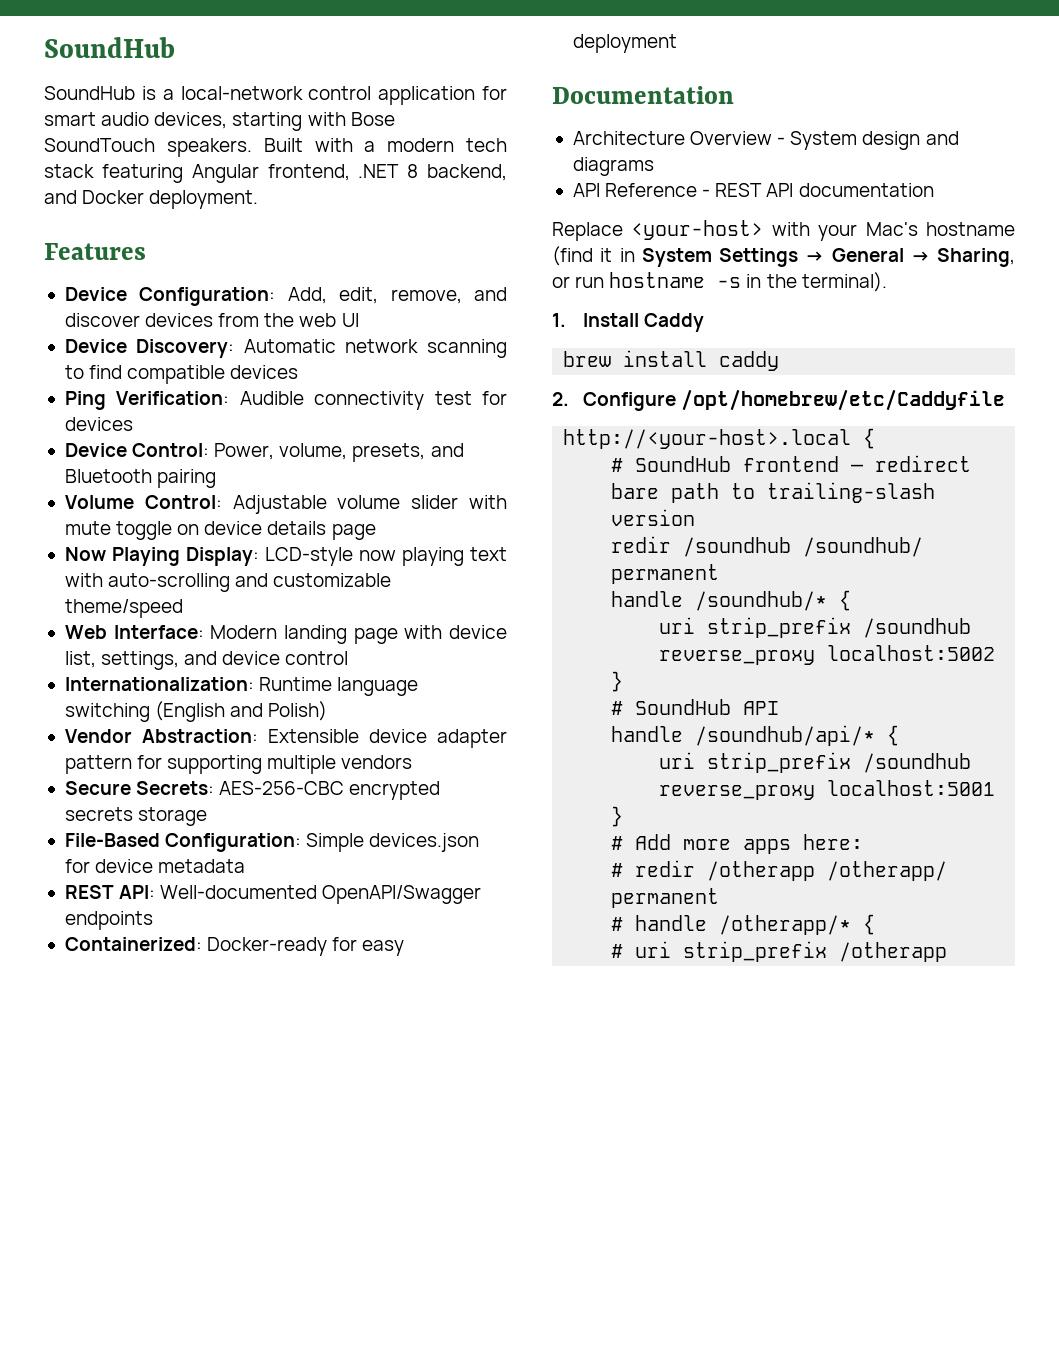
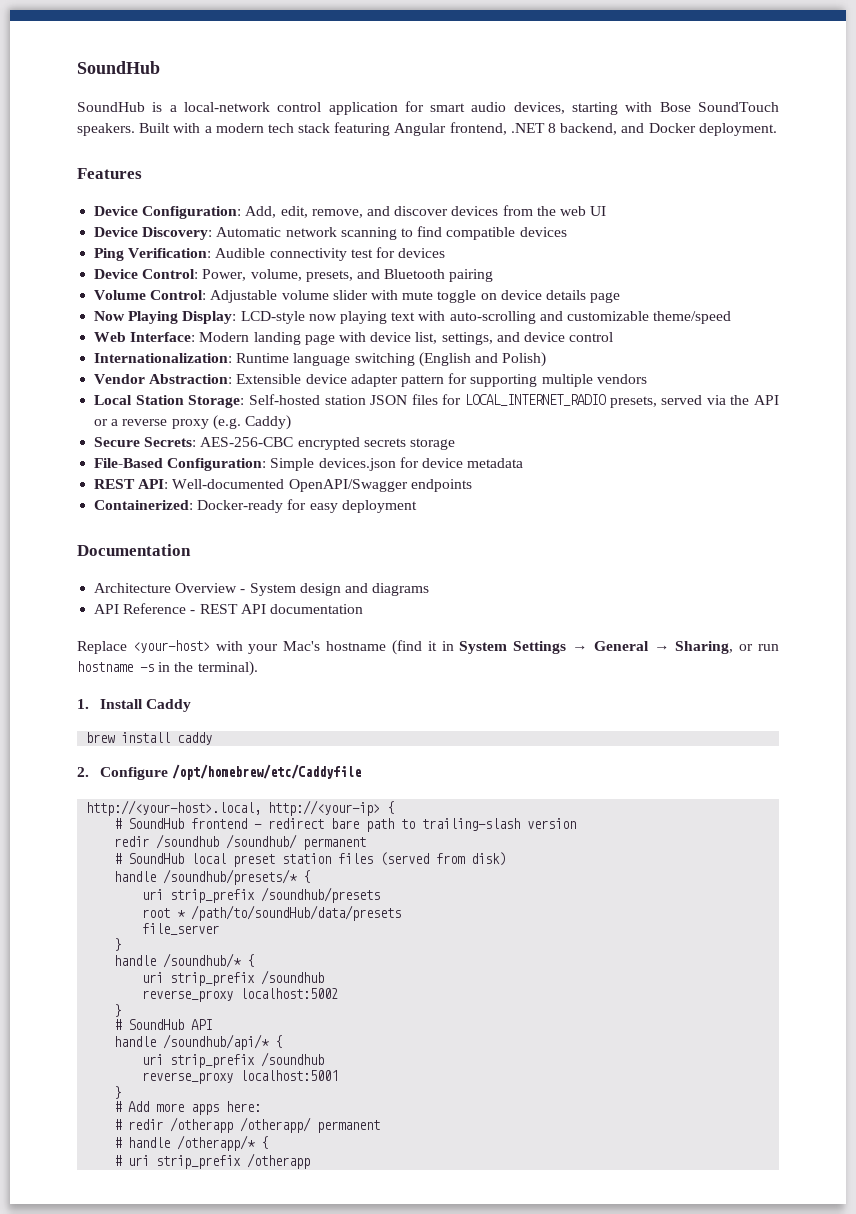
(413, 762) none -> [94,394,779,408] [94,415,291,430] // Local Station Storage: Self-hosted station JSON files for LOCAL_INTERNET_RADIO presets, served via the API or a reverse proxy (e.g. Caddy)
[563,429,852,449] http://<your-host>.local -> [86,800,381,816] http://<your-host>.local, http://<your-ip>
(720, 574) none -> [114,852,507,867] [114,869,311,885] [142,887,381,903] [142,905,402,921] [142,923,220,935] [114,938,122,951] // # SoundHub local preset station files (served from disk) // handle /soundhub/presets/* { // uri strip_prefix /soundhub/presets // root * /path/to/soundHub/data/presets // file_server // }

